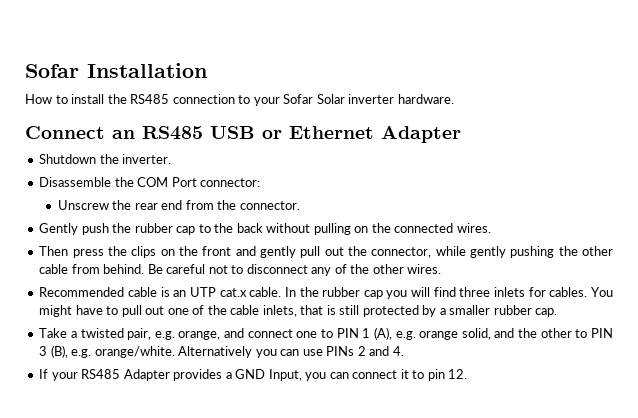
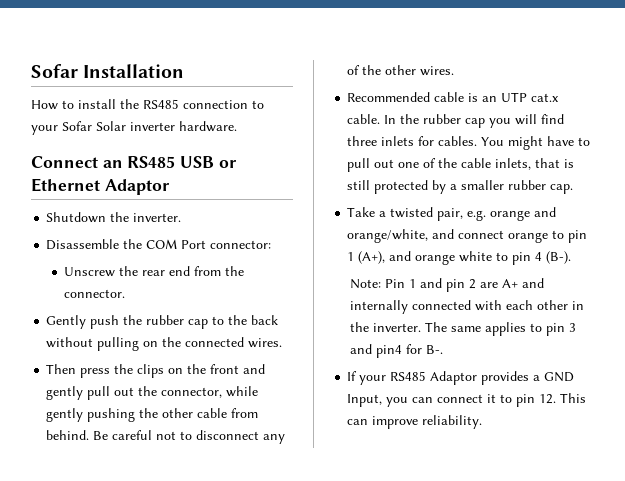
[381,126,461,143] Adapter -> [104,179,170,195] Adaptor
[178,327,613,340] [39,345,404,358] orange, and connect one to PIN 1 (A), e.g. orange solid, and the other to PIN 3 (B), e.g. orange/white. Alternatively you can use PINs 2 and 4. -> [490,207,557,221] [347,229,588,243] [347,251,572,265] [349,278,544,292] [349,300,584,314] [349,322,576,336] [349,344,443,358] orange and orange/white, and connect orange to pin 1 (A+), and orange white to pin 4 (B-). // Note: Pin 1 and pin 2 are A+ and internally connected with each other in the inverter. The same applies to pin 3 and pin4 for B-.
[123,369,170,381] Adapter -> [430,371,478,385] Adaptor
(468, 374) none -> [560,393,587,403] [347,415,483,429] This can improve reliability.

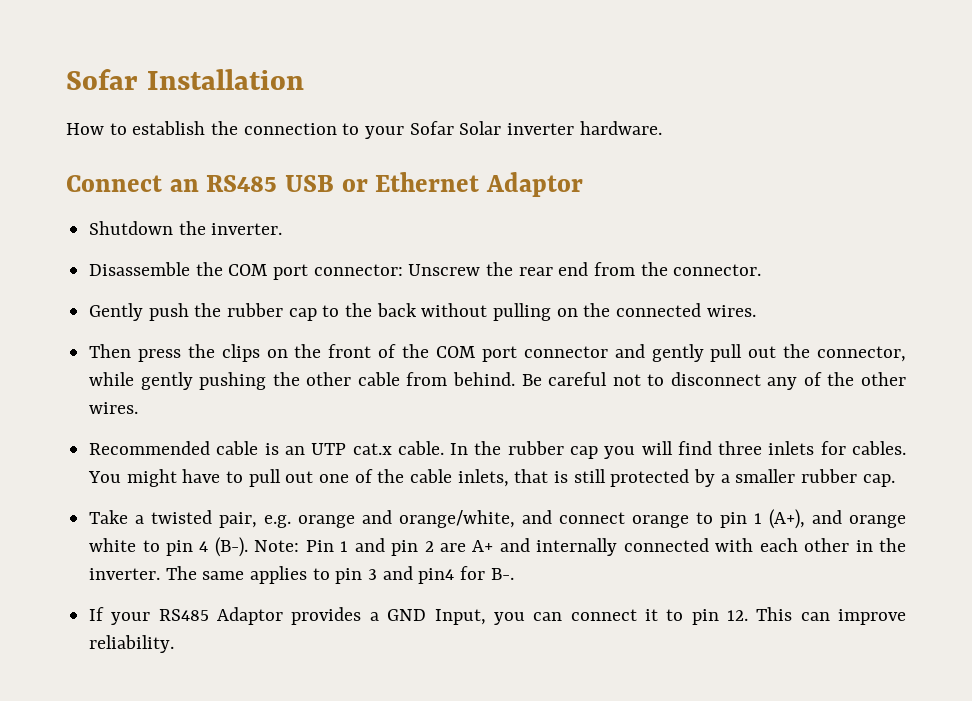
[78,99,179,109] install the RS485 -> [132,121,239,135] establish the
[181,240,207,249] Port -> [273,264,309,280] port
(272, 244) // -> (403, 270) none
(240, 369) none -> [378,344,608,362] of the COM port connector
(572, 257) // -> (248, 547) none

